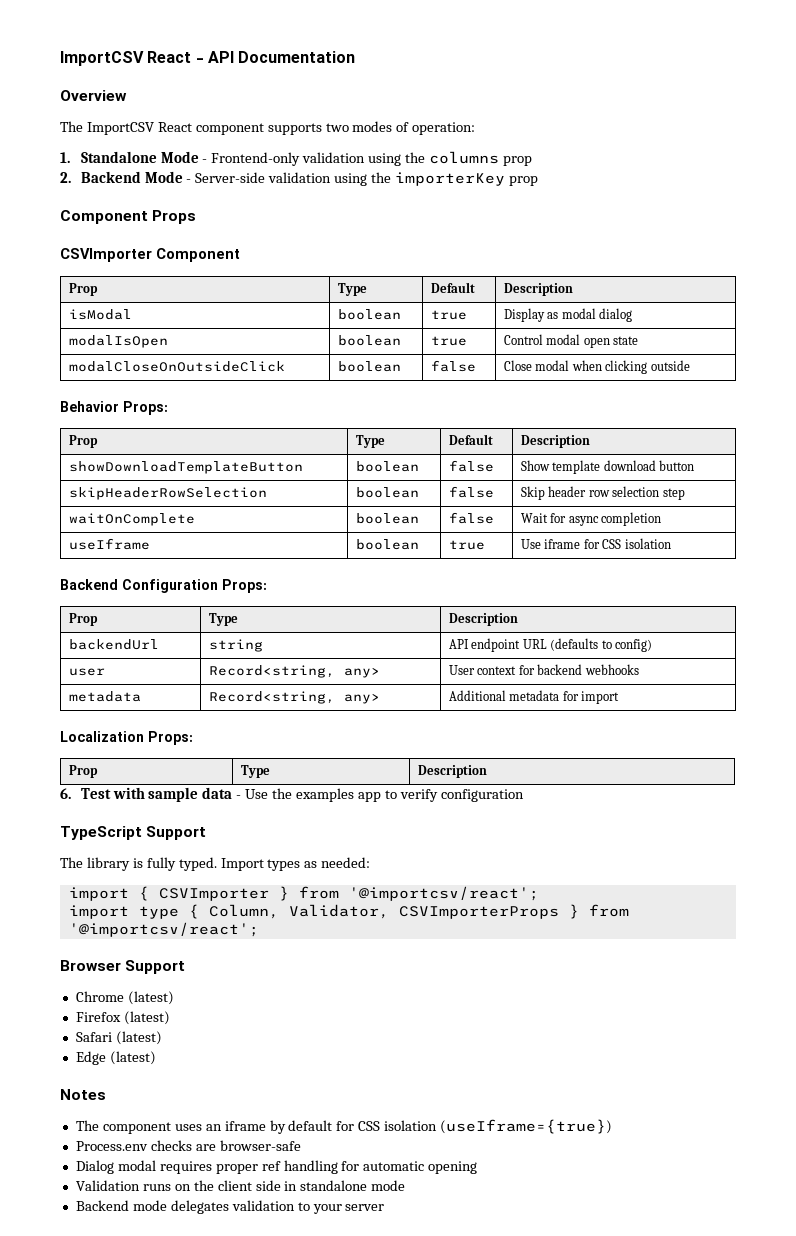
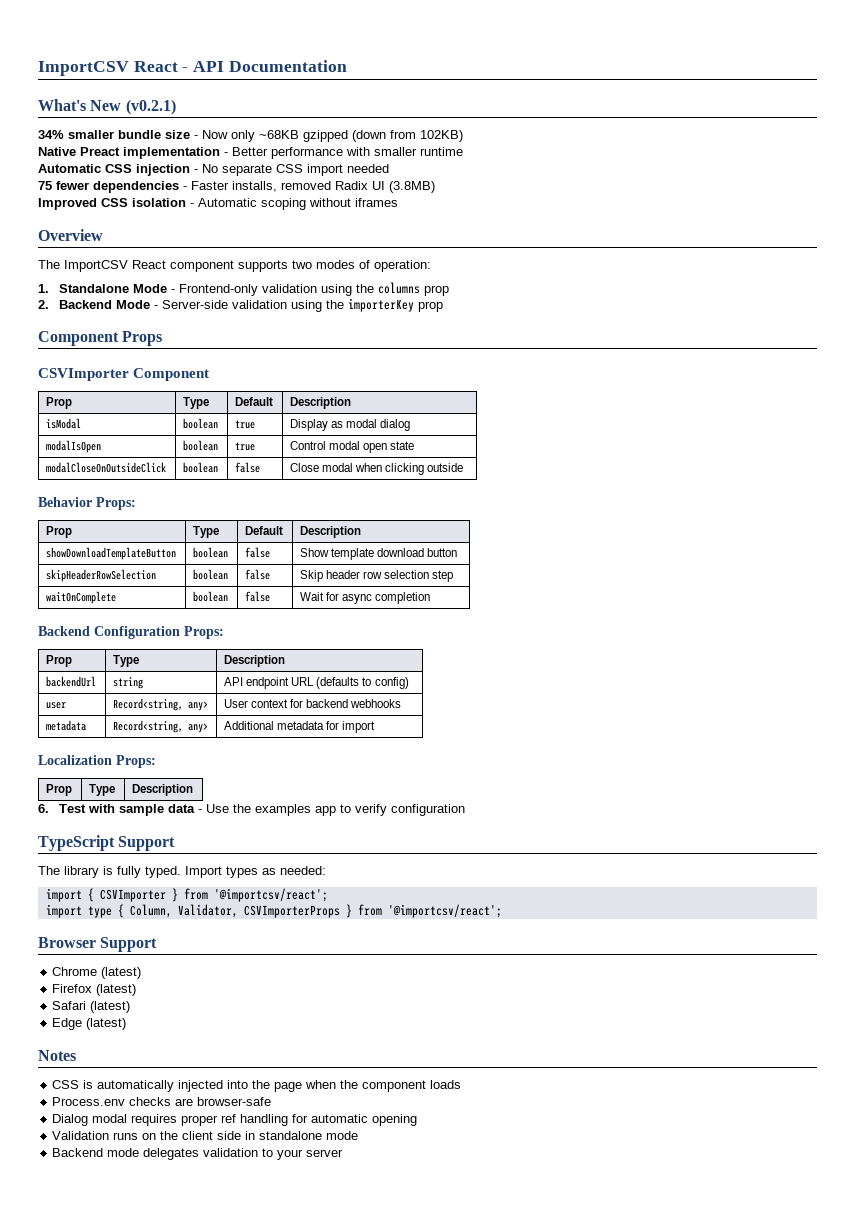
(356, 57) none -> [38,99,176,115] [38,130,463,142] [38,147,463,159] [38,164,389,176] [38,181,435,193] [38,198,398,210] // What's New (v0.2.1) // 34% smaller bundle size - Now only ~68KB gzipped (down from 102KB) // Native Preact implementation - Better performance with smaller runtime // Automatic CSS injection - No separate CSS import needed // 75 fewer dependencies - Faster installs, removed Radix UI (3.8MB) // Improved CSS isolation - Automatic scoping without iframes
[68,538,150,550] [355,539,419,550] [448,540,485,550] [520,538,671,549] // useIframe | boolean | true | Use iframe for CSS isolation -> (431, 598) none
[75,1119,613,1134] The component uses an iframe by default for CSS isolation (useIframe={true}) -> [52,1080,462,1092] CSS is automatically injected into the page when the component loads

